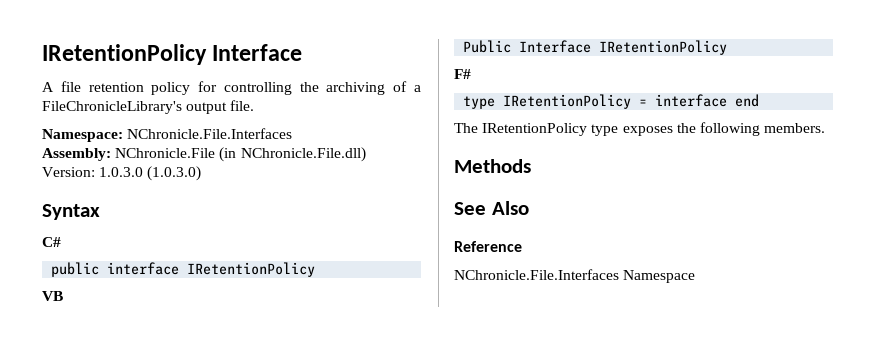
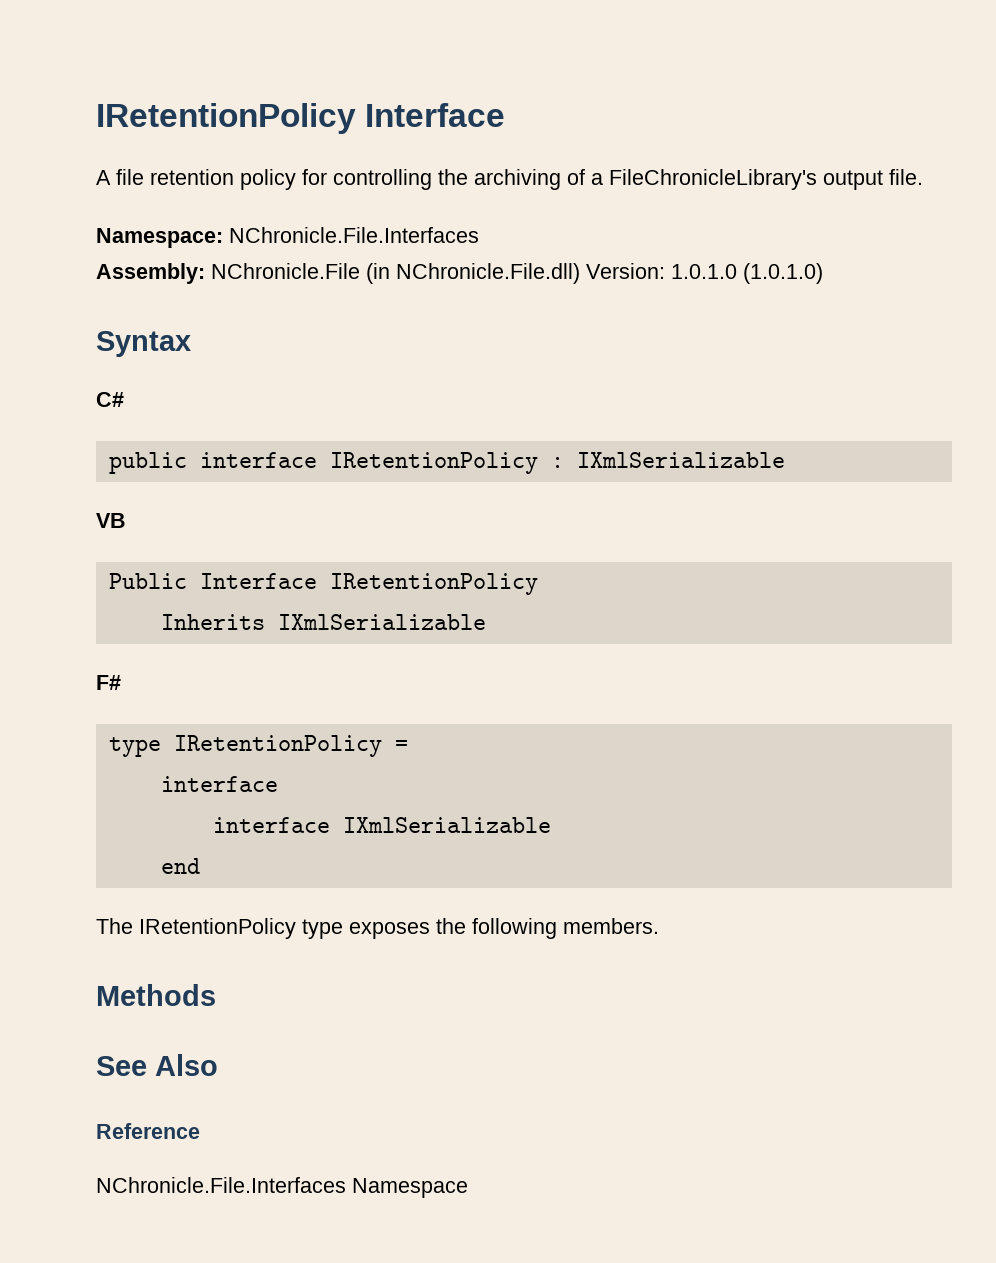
[99,166,202,181] 1.0.3.0 (1.0.3.0) -> [671,263,823,284] 1.0.1.0 (1.0.1.0)
(316, 269) none -> [550,452,785,468] : IXmlSerializable
(728, 47) none -> [160,614,486,630] // Inherits IXmlSerializable
[655,94,728,107] interface -> [160,776,278,792] [212,817,551,833] // interface // interface IXmlSerializable //

